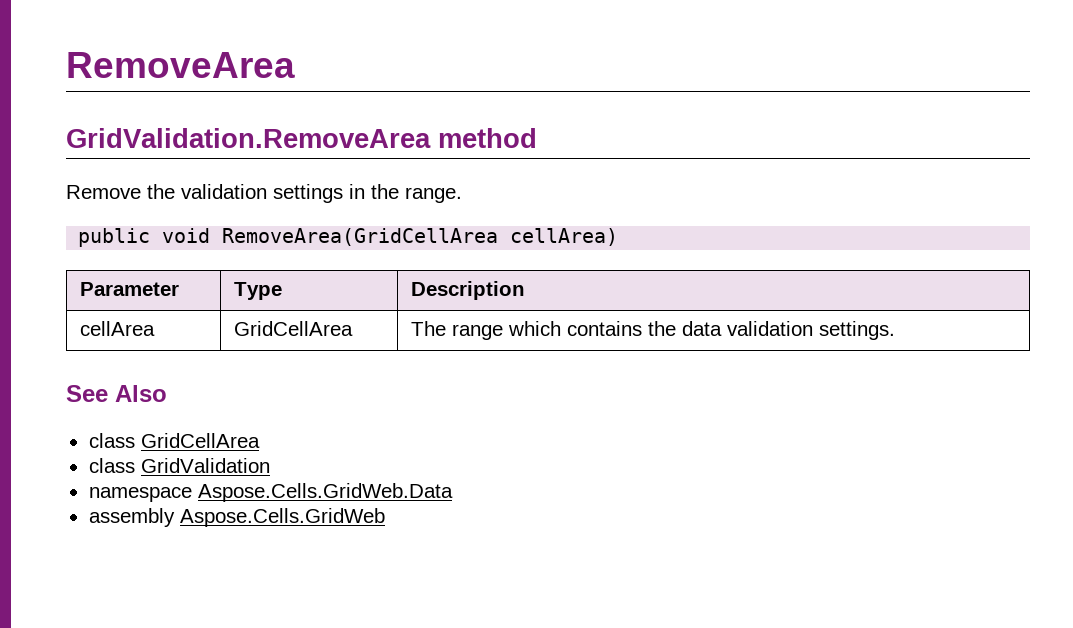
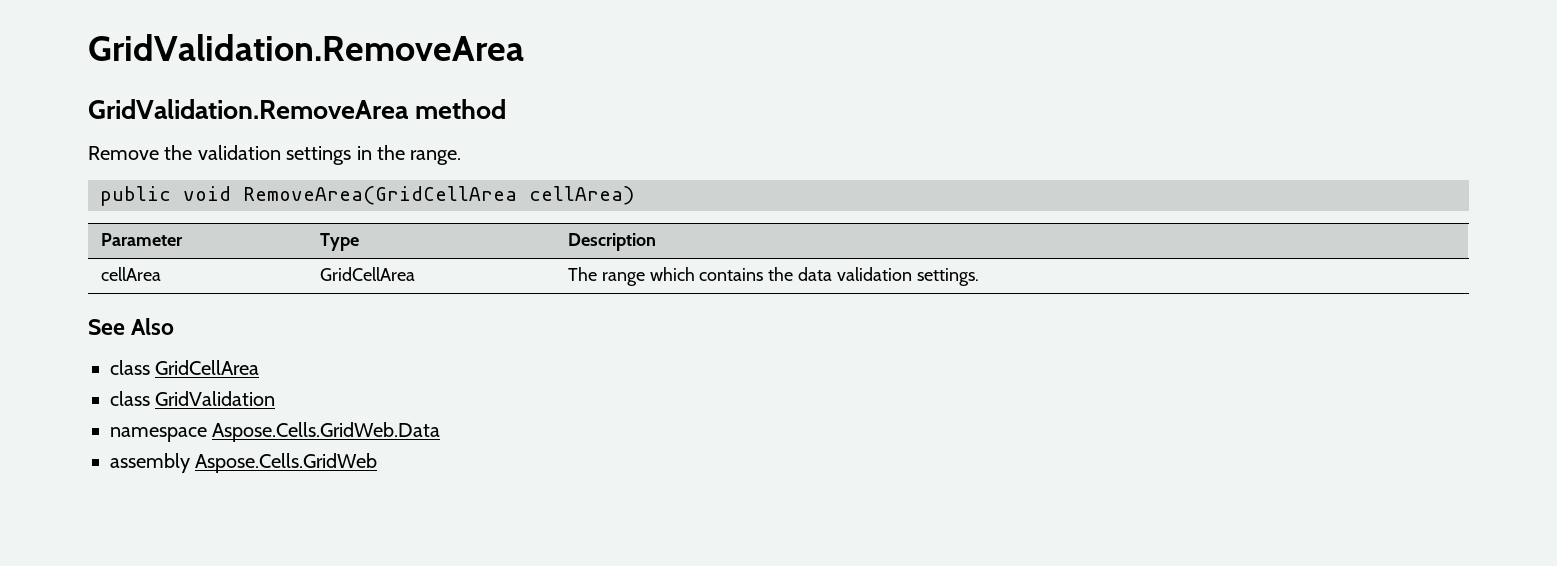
[66,52,295,78] RemoveArea -> [88,34,524,61] GridValidation.RemoveArea

